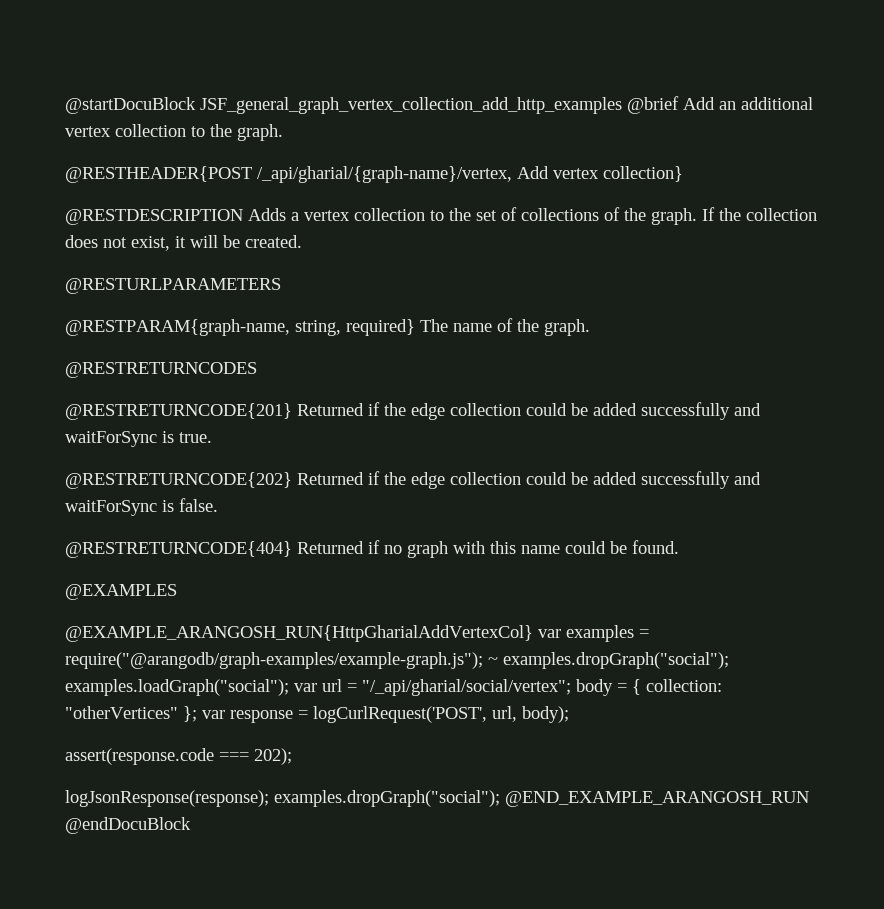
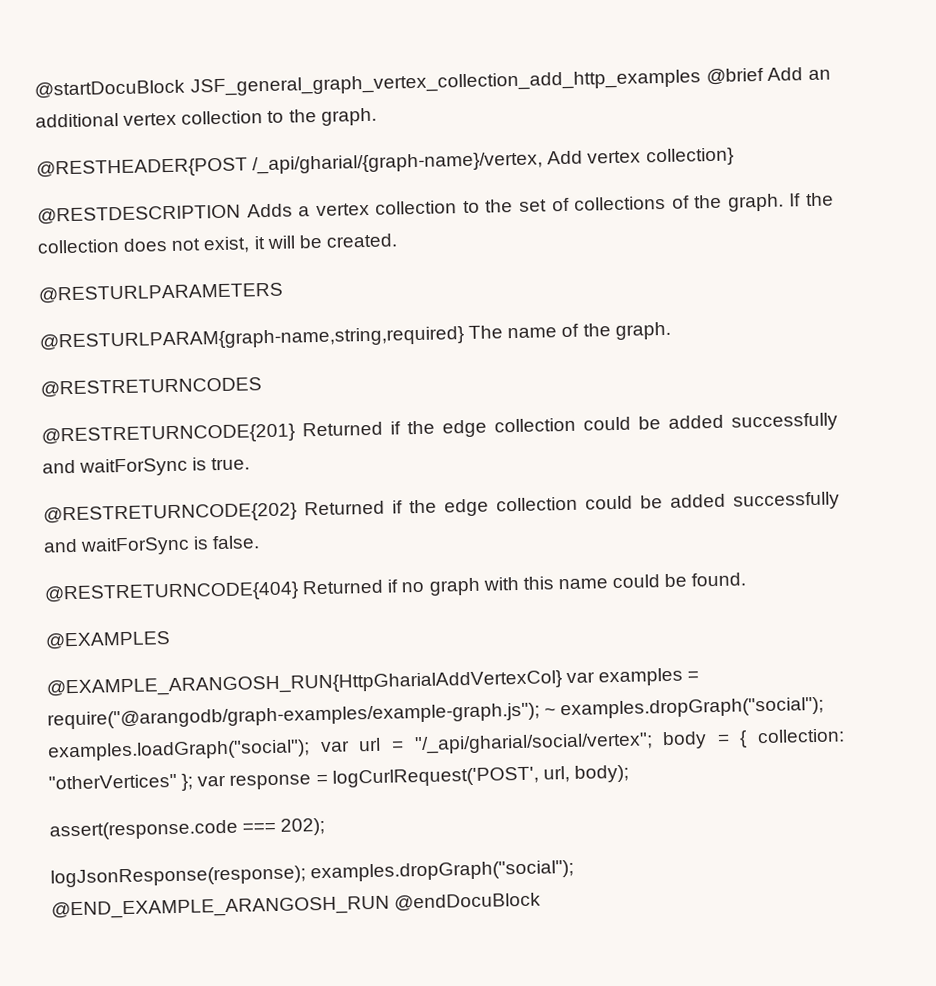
[65,319,415,336] @RESTPARAM{graph-name, string, required} -> [39,326,464,352] @RESTURLPARAM{graph-name,string,required}

